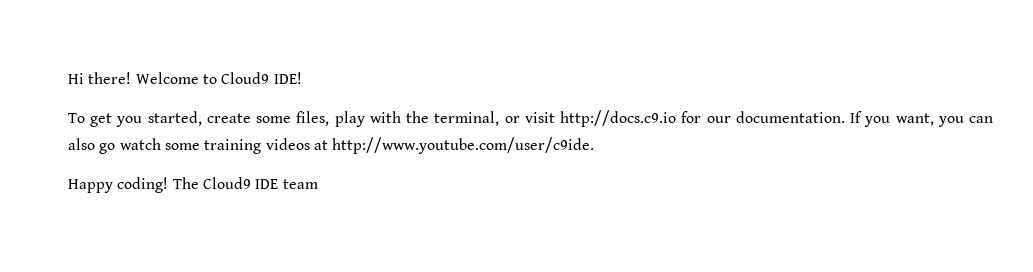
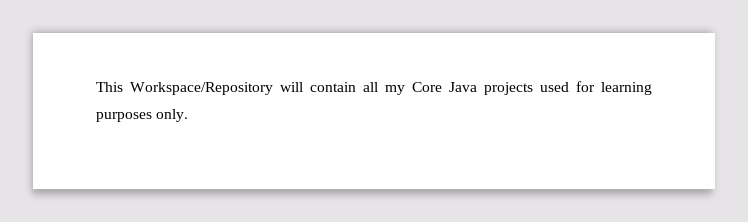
[68,72,302,84] [68,110,993,127] [68,137,595,154] [68,177,318,193] Hi there! Welcome to Cloud9 IDE! // To get you started, create some files, play with the terminal, or visit http://docs.c9.io for our documentation. If you want, you can also go watch some training videos at http://www.youtube.com/user/c9ide. // Happy coding! The Cloud9 IDE team -> [96,81,652,95] [96,109,189,122] This Workspace/Repository will contain all my Core Java projects used for learning purposes only.

